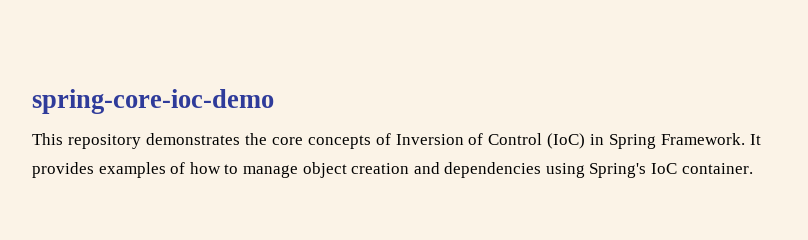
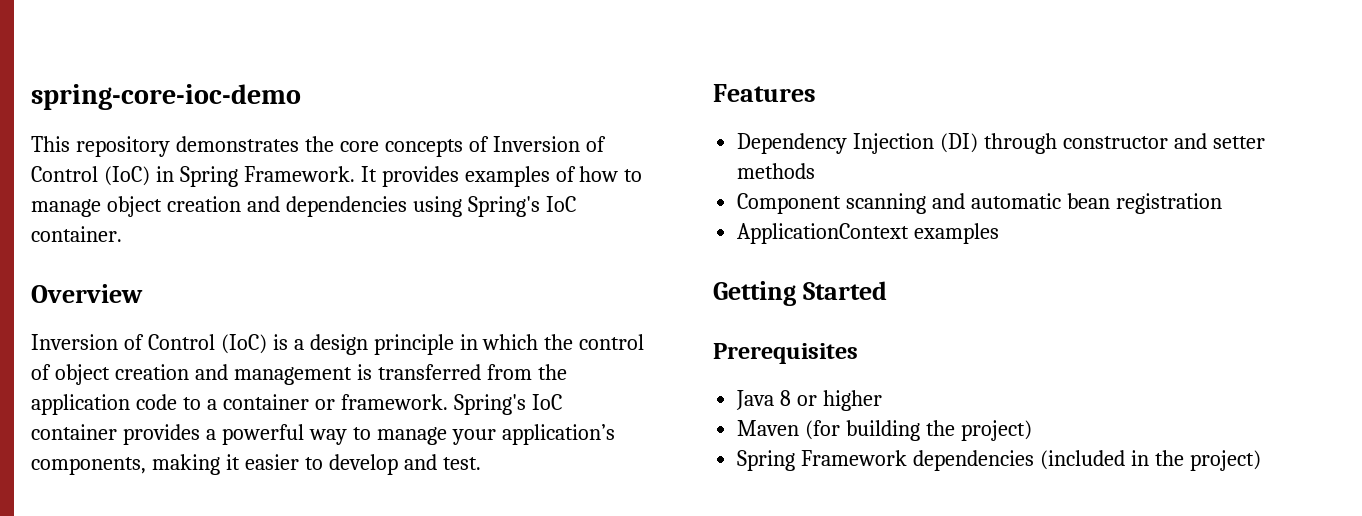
(753, 168) none -> [31,284,143,303] [31,334,645,355] [31,364,567,385] [31,394,562,415] [31,424,615,445] [31,454,481,475] [713,84,816,102] [737,133,1265,154] [737,163,816,179] [737,193,1222,214] [737,223,1000,244] [713,281,887,306] [713,343,858,364] [736,390,883,411] [737,420,1032,441] [737,450,1261,471] // Overview // Inversion of Control (IoC) is a design principle in which the control of object creation and management is transferred from the application code to a container or framework. Spring's IoC container provides a powerful way to manage your application’s components, making it easier to develop and test. // Features // Dependency Injection (DI) through constructor and setter methods // Component scanning and automatic bean registration // ApplicationContext examples // Getting Started // Prerequisites // Java 8 or higher // Maven (for building the project) // Spring Framework dependencies (included in the project)

